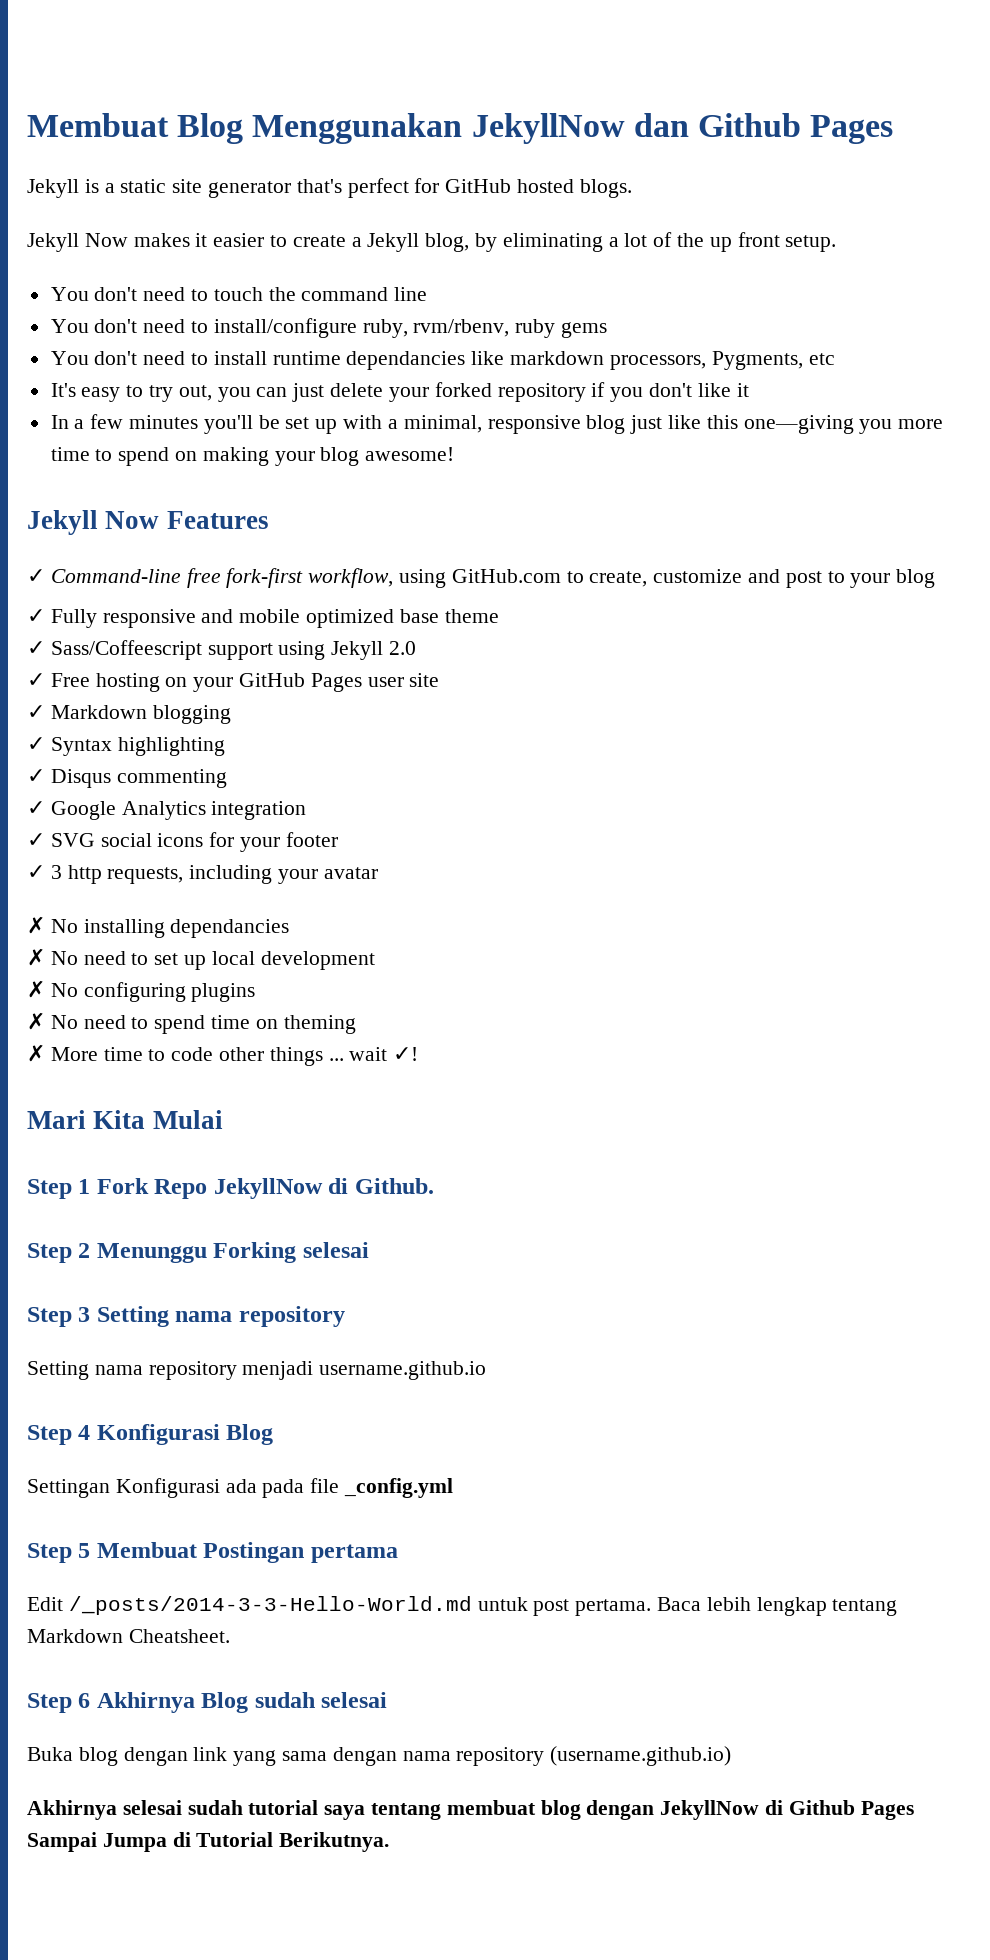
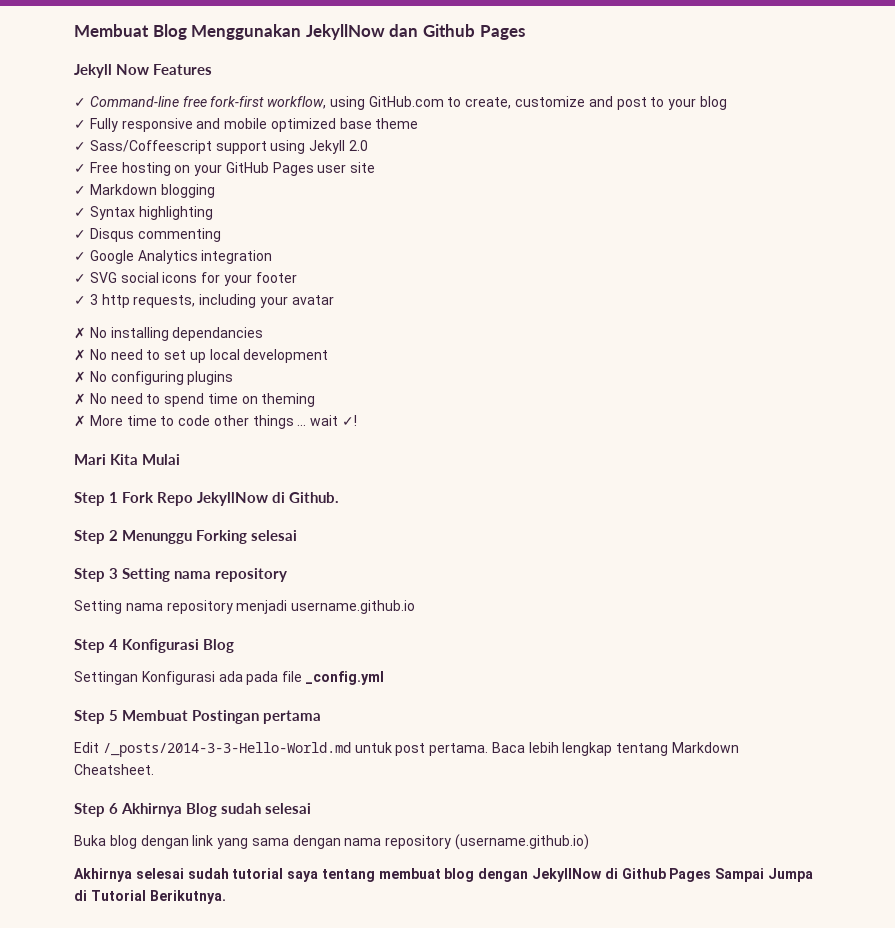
[27,178,632,198] [27,232,837,252] [50,287,428,301] [50,318,608,338] [50,351,835,370] [50,382,749,402] [50,414,944,434] [50,447,455,466] // Jekyll is a static site generator that's perfect for GitHub hosted blogs. // Jekyll Now makes it easier to create a Jekyll blog, by eliminating a lot of the up front setup. // You don't need to touch the command line // You don't need to install/configure ruby, rvm/rbenv, ruby gems // You don't need to install runtime dependancies like markdown processors, Pygments, etc // It's easy to try out, you can just delete your forked repository if you don't like it // In a few minutes you'll be set up with a minimal, responsive blog just like this one—giving you more time to spend on making your blog awesome! -> (525, 32) none

